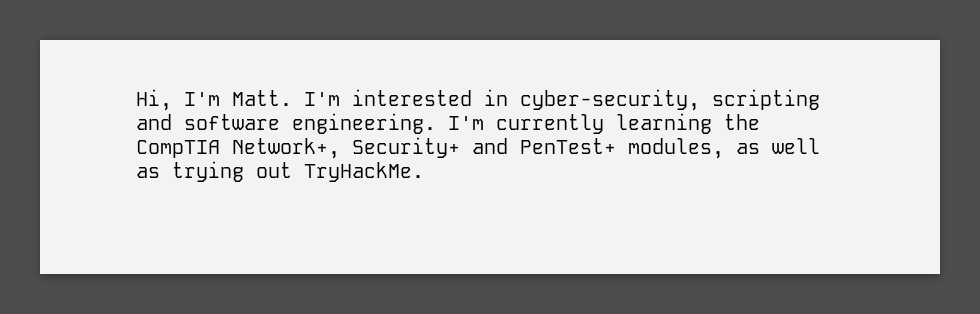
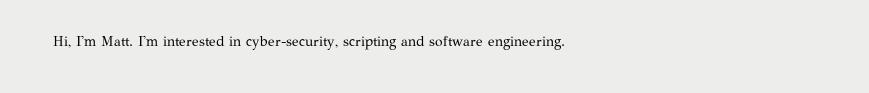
[448,113,760,134] [136,137,820,159] [136,161,424,182] I'm currently learning the CompTIA Network+, Security+ and PenTest+ modules, as well as trying out TryHackMe. -> (565, 43) none

